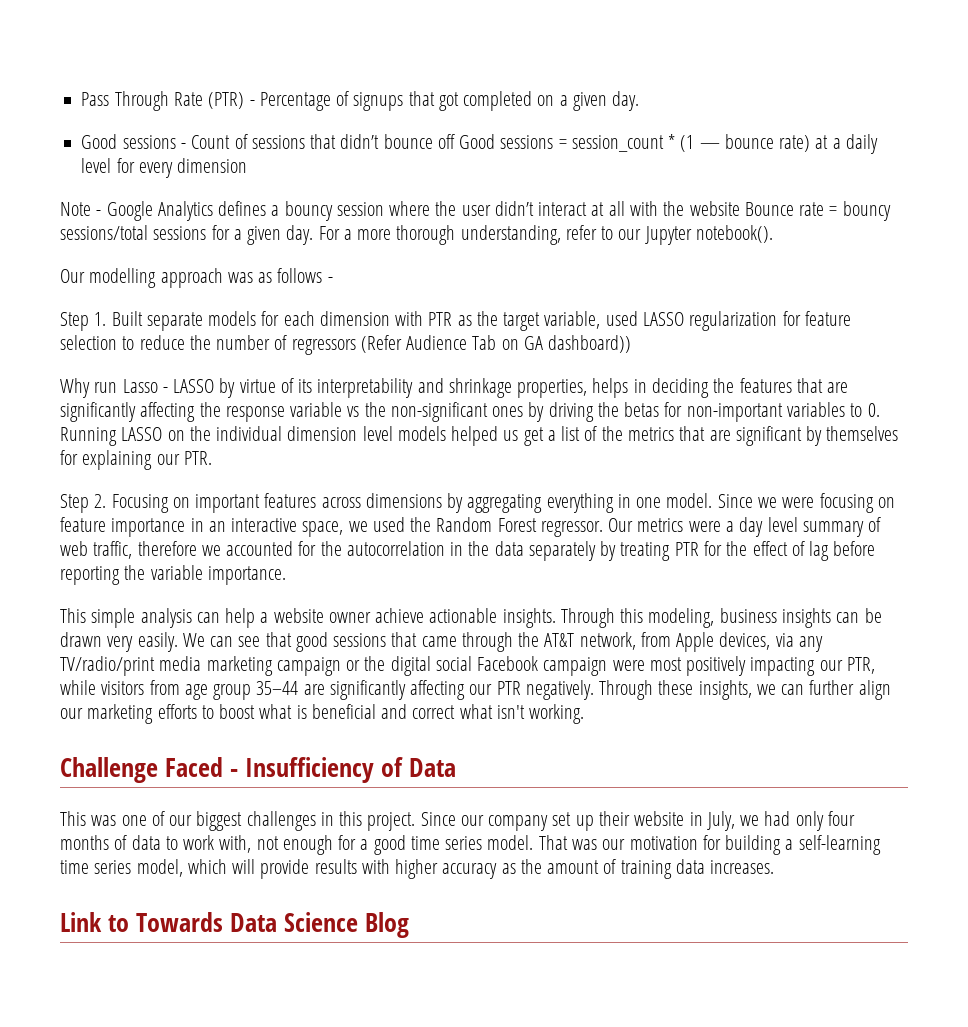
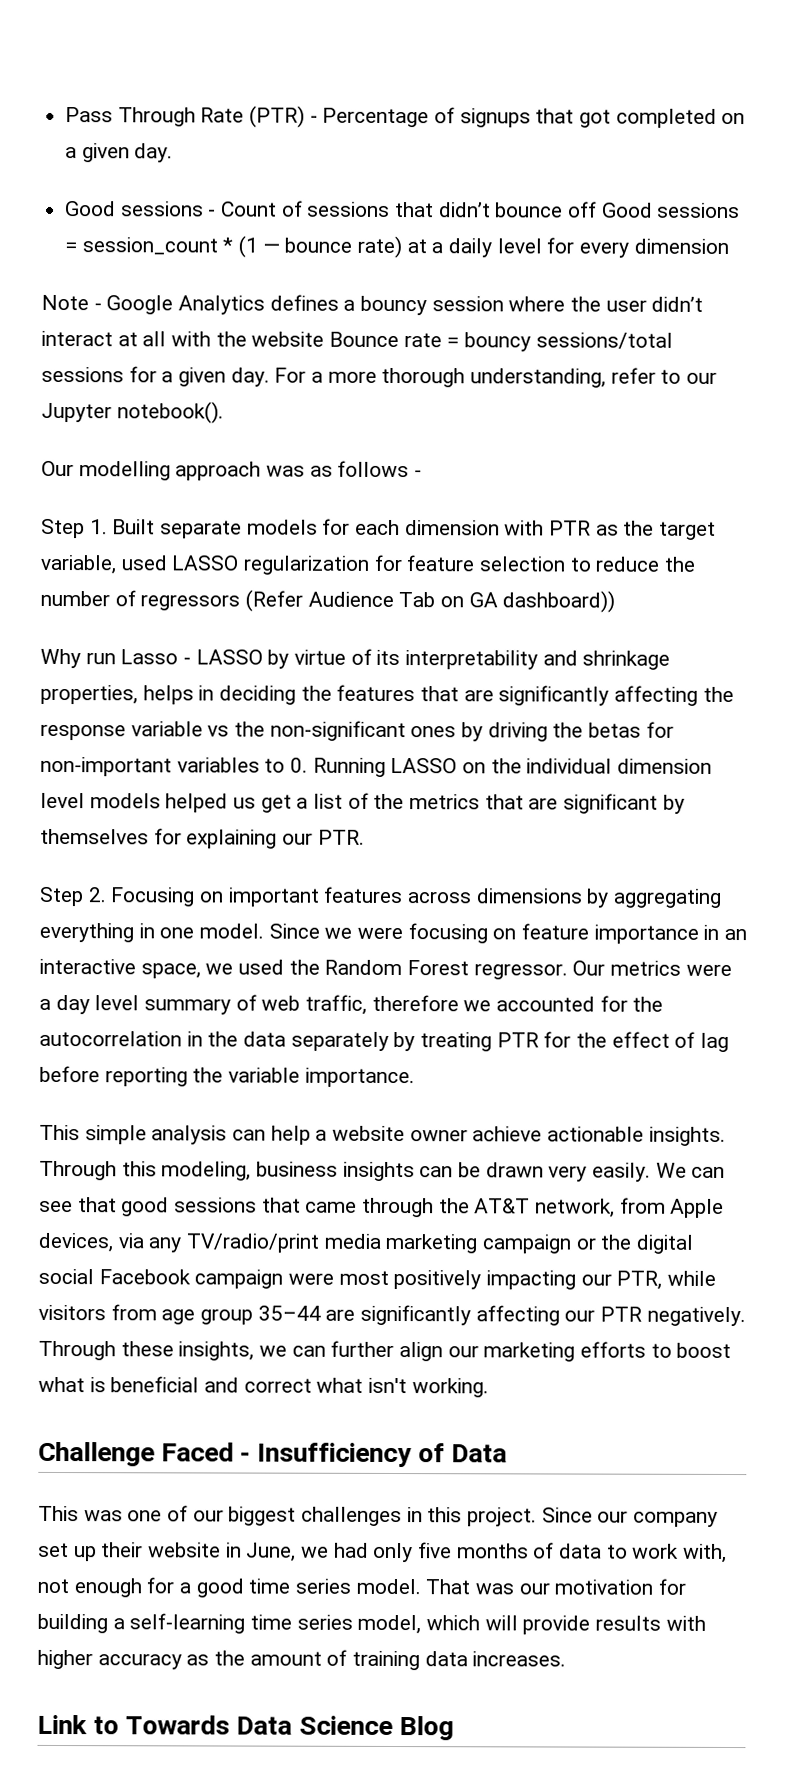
[706,811,735,831] July, -> [246,1542,297,1562] June,
[827,811,855,826] four -> [418,1542,453,1559] five

